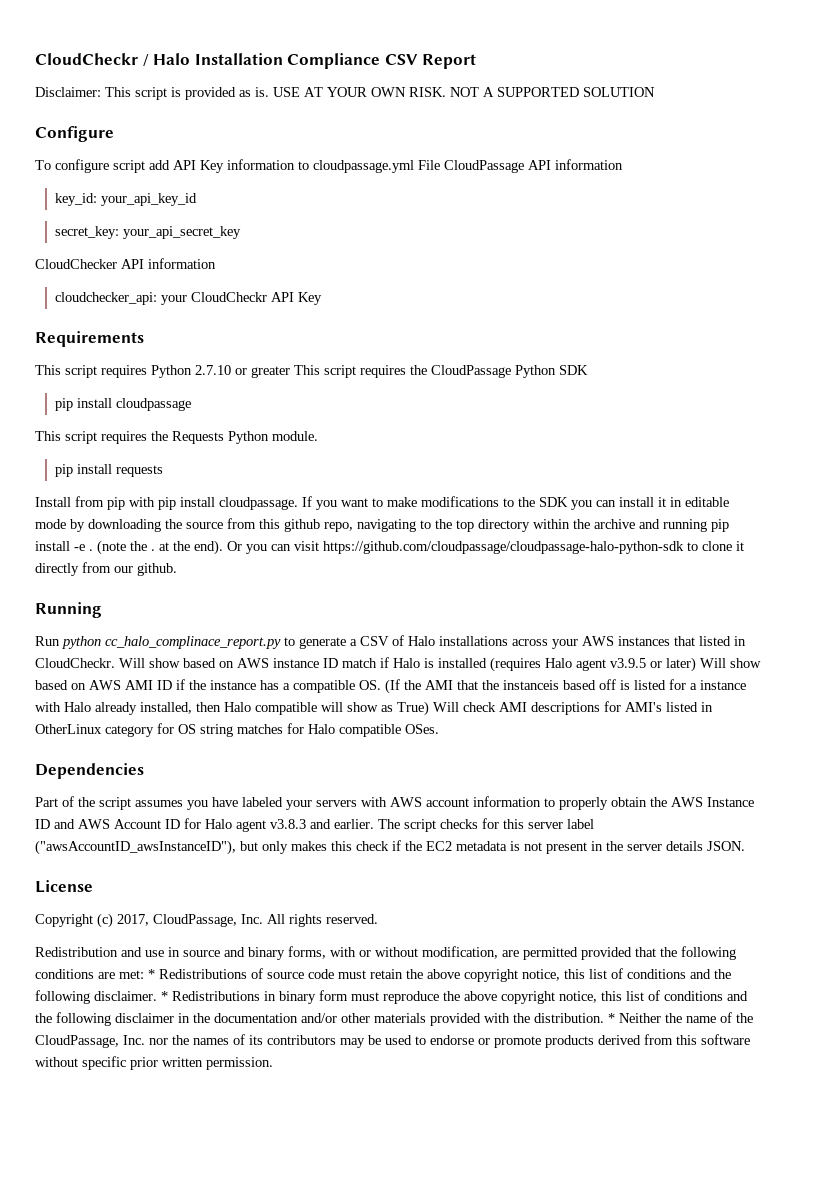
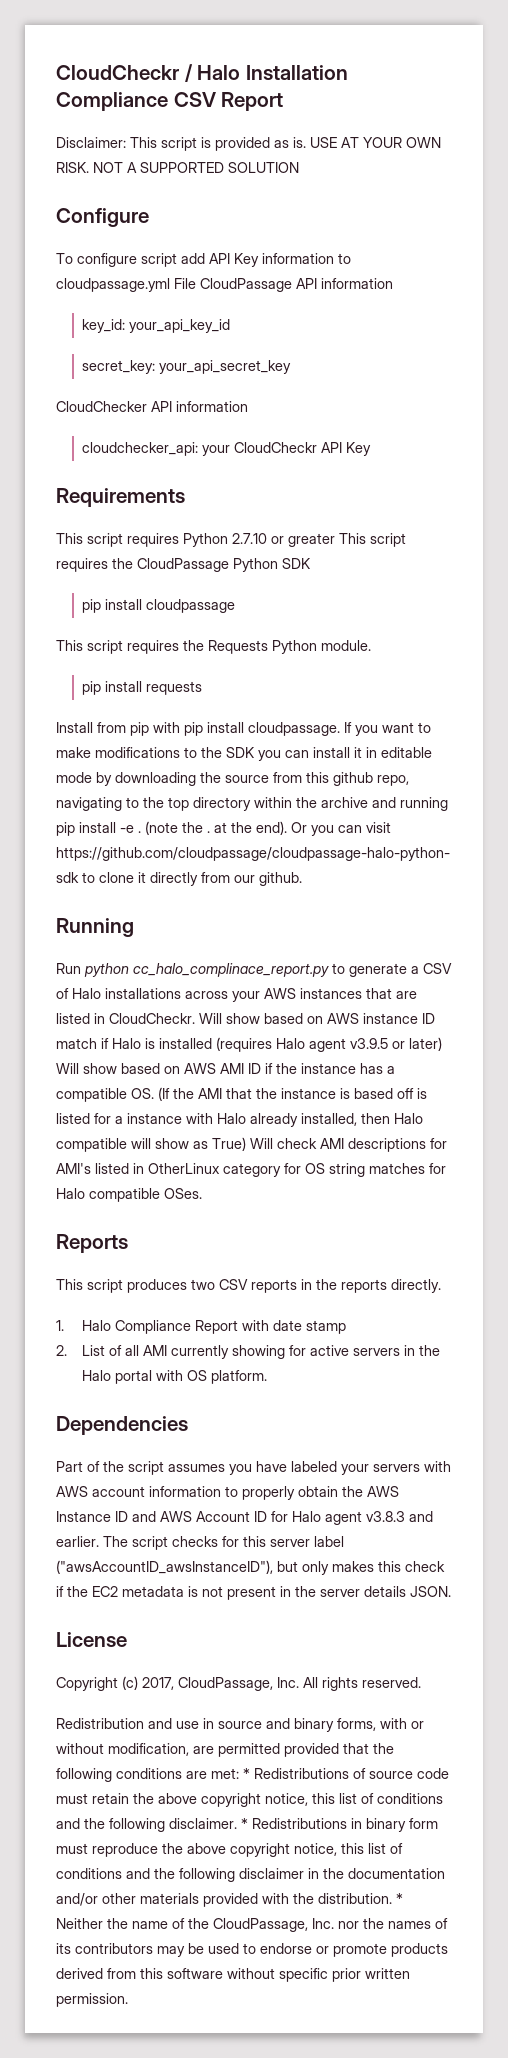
(695, 641) none -> [396,991,417,999] are
[503,680,559,690] instanceis -> [281,1088,350,1099] instance is
(439, 729) none -> [56,1234,128,1253] [56,1279,441,1293] [56,1320,346,1334] [56,1345,440,1359] [81,1370,267,1384] // Reports // This script produces two CSV reports in the reports directly. // 1. Halo Compliance Report with date stamp // 2. List of all AMI currently showing for active servers in the Halo portal with OS platform.

